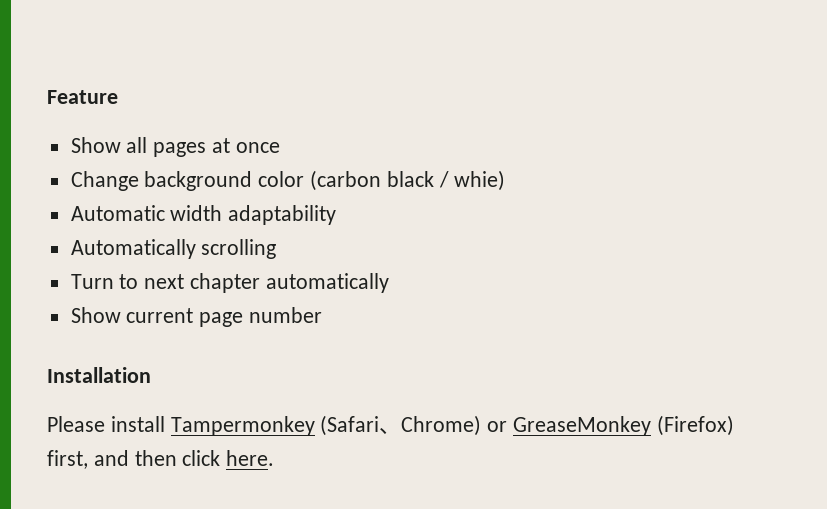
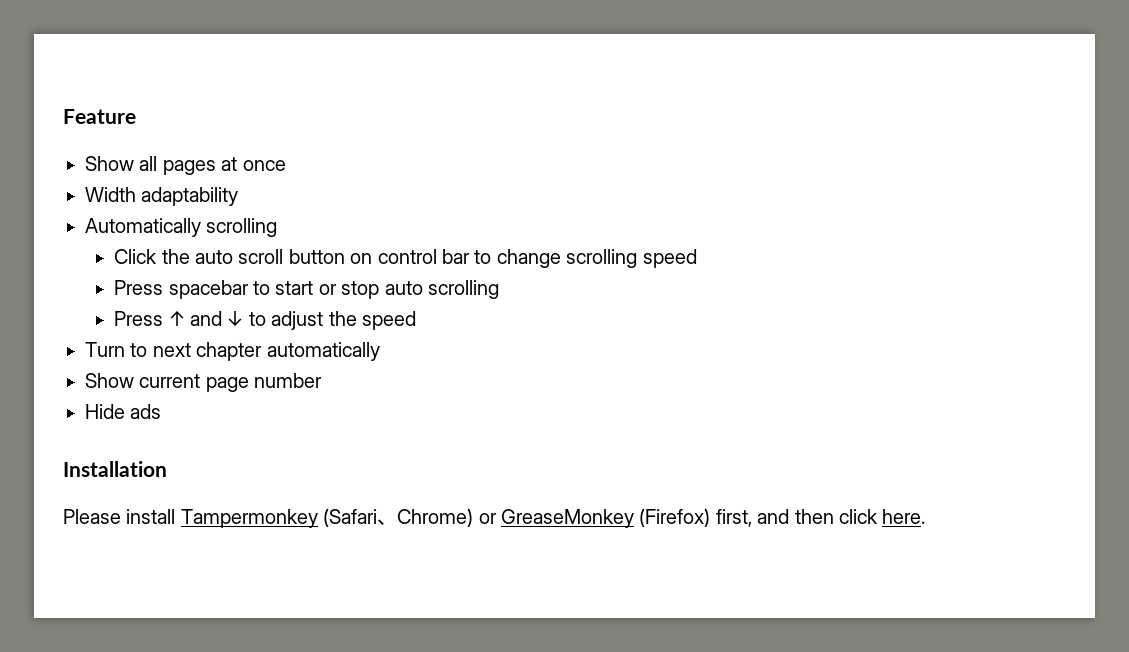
[70,170,506,191] [70,205,337,225] [70,239,277,259] Change background color (carbon black / whie) // Automatic width adaptability // Automatically scrolling -> [85,187,239,206] [85,218,278,237] [114,249,697,268] [114,280,500,299] [114,311,417,330] Width adaptability // Automatically scrolling // Click the auto scroll button on control bar to change scrolling speed // Press spacebar to start or stop auto scrolling // Press ↑ and ↓ to adjust the speed
(323, 315) none -> [85,404,162,419] // Hide ads

